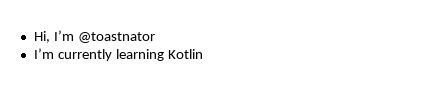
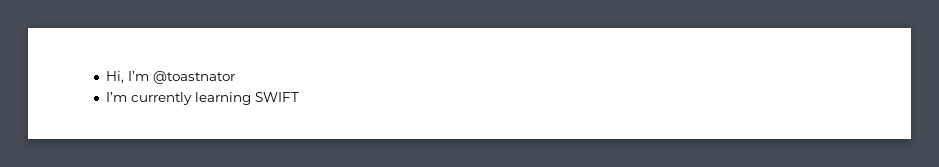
[167,49,203,59] Kotlin -> [254,92,299,102] SWIFT

